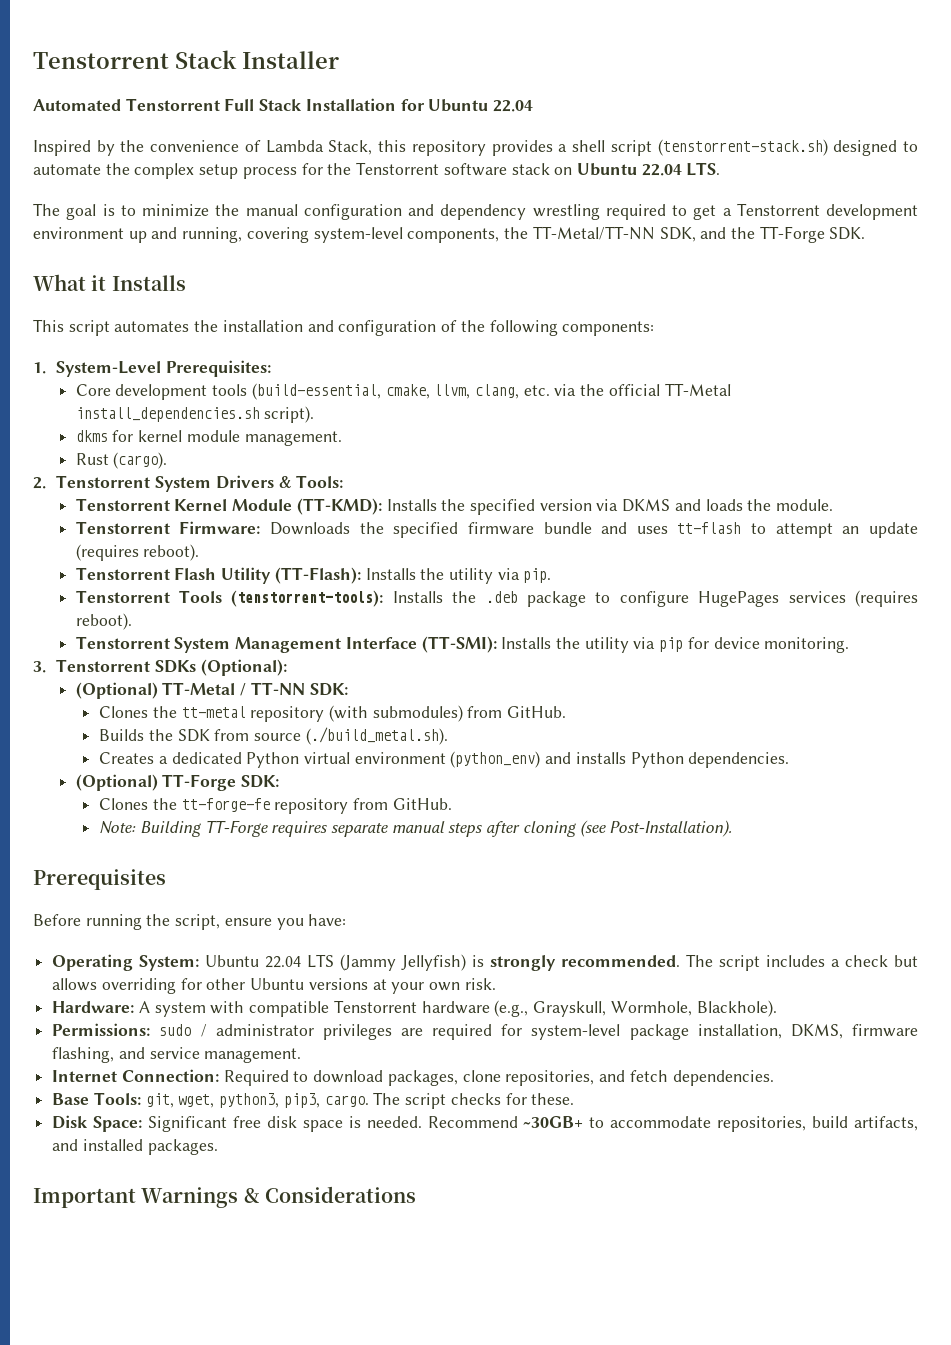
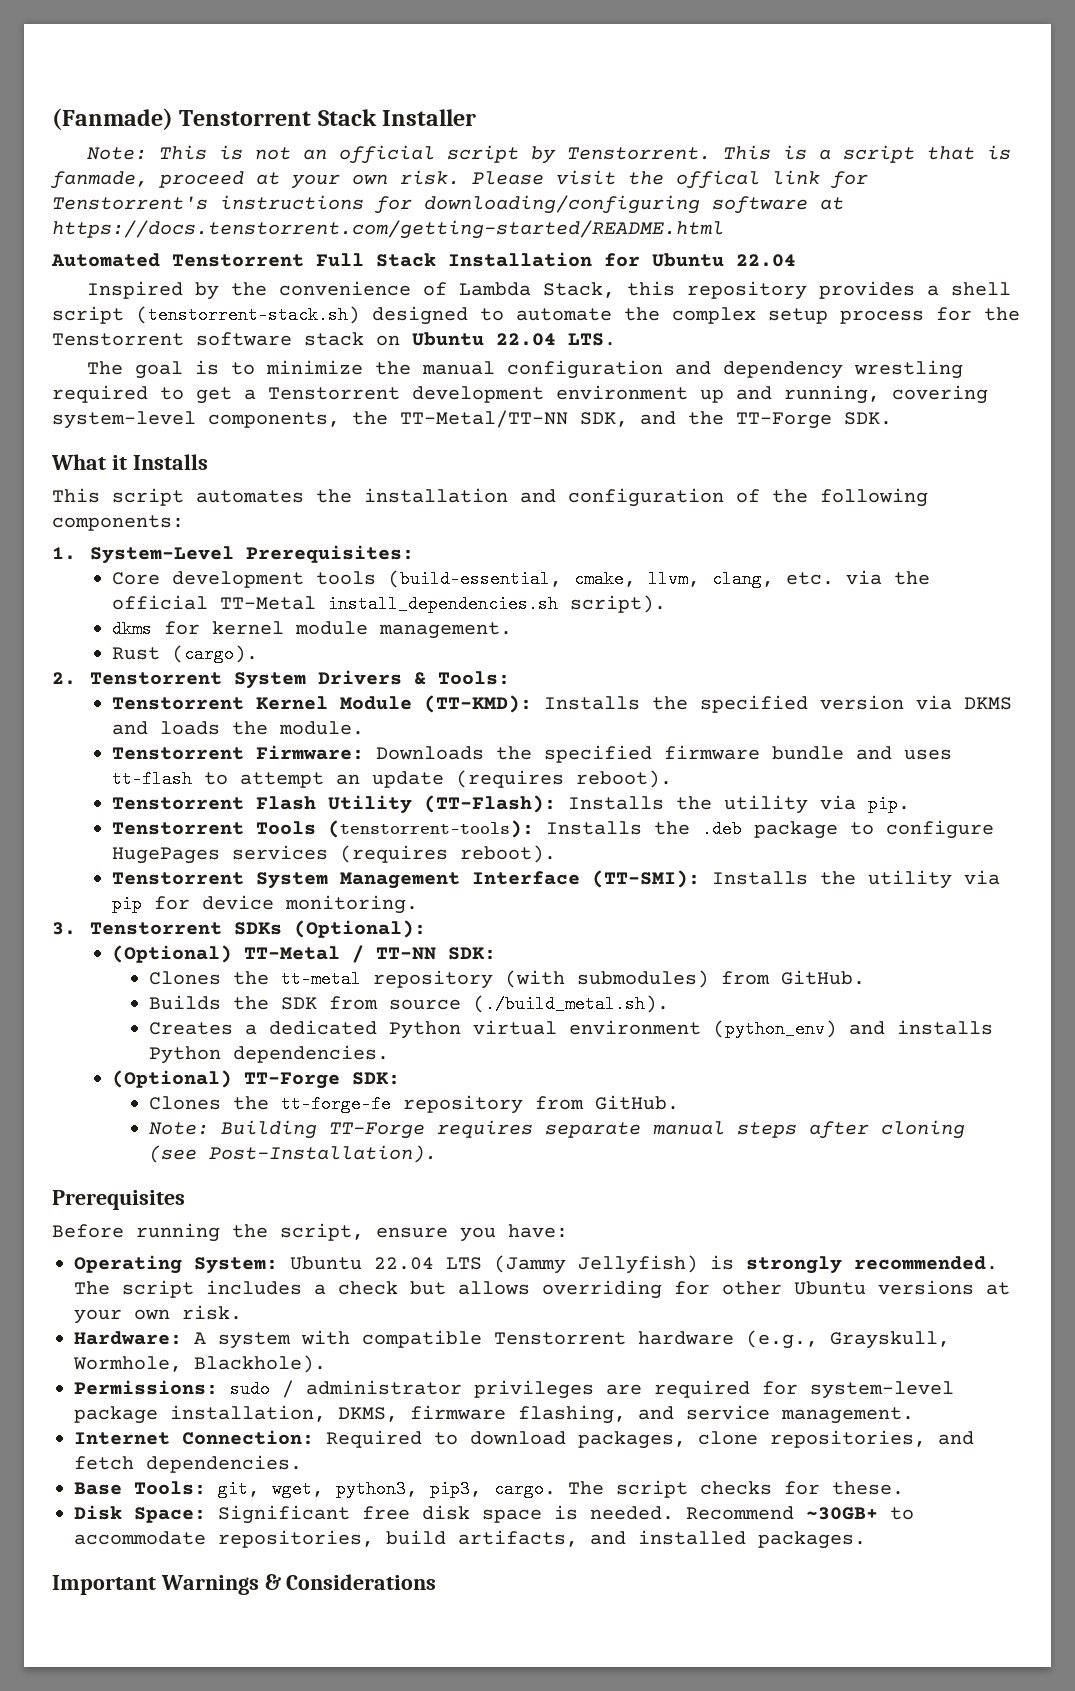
(33, 60) none -> [52,108,173,130] (Fanmade)
(339, 60) none -> [86,145,1011,164] [50,170,868,189] [52,195,844,214] [52,220,724,239] // Note: This is not an official script by Tenstorrent. This is a script that is fanmade, proceed at your own risk. Please visit the offical link for Tenstorrent's instructions for downloading/configuring software at https://docs.tenstorrent.com/getting-started/README.html

